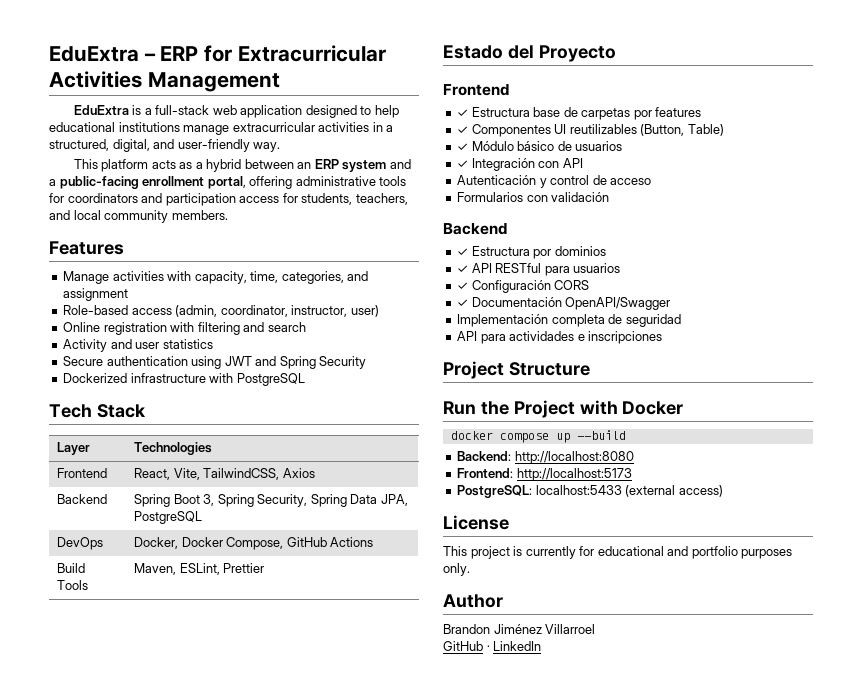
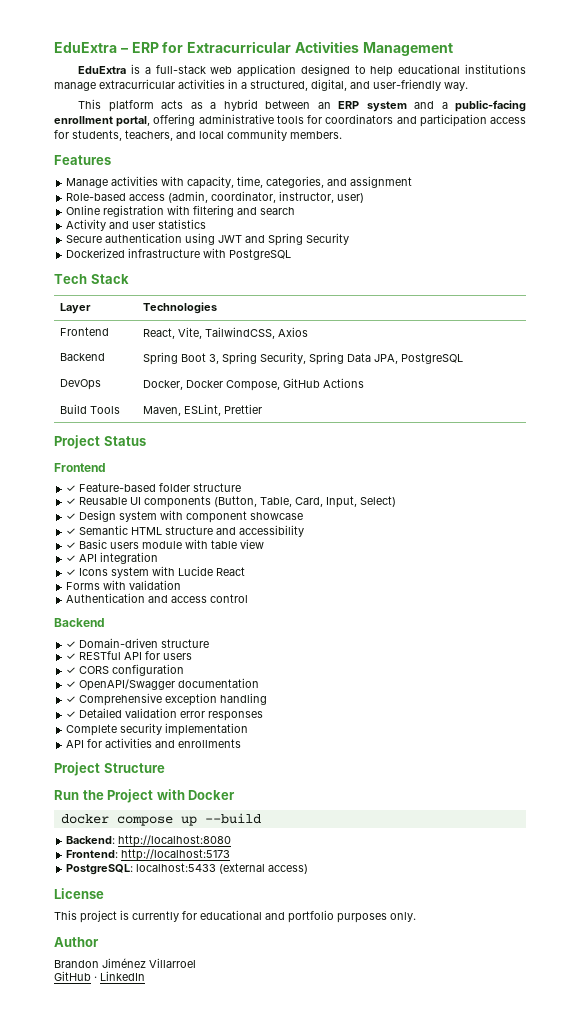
[443,45,616,62] Estado del Proyecto -> [54,435,146,449] Project Status
[471,107,702,120] [457,124,724,137] [457,141,623,151] [457,158,583,171] [457,175,652,188] [457,192,610,202] [443,223,507,235] [457,246,606,259] [457,263,621,276] [457,280,551,293] Estructura base de carpetas por features // ✓ Componentes UI reutilizables (Button, Table) // ✓ Módulo básico de usuarios // ✓ Integración con API // Autenticación y control de acceso // Formularios con validación // Backend // ✓ Estructura por dominios // ✓ API RESTful para usuarios // ✓ Configuración -> [79,483,242,492] [66,496,397,508] [66,510,304,523] [66,525,305,537] [66,539,265,549] [66,552,159,564] [66,566,246,578] [66,580,182,590] [66,593,249,603] [54,618,105,627] [66,638,210,648] [66,651,193,660] [66,667,77,674] Feature-based folder structure // ✓ Reusable UI components (Button, Table, Card, Input, Select) // ✓ Design system with component showcase // ✓ Semantic HTML structure and accessibility // ✓ Basic users module with table view // ✓ API integration // ✓ Icons system with Lucide React // Forms with validation // Authentication and access control // Backend // ✓ Domain-driven structure // ✓ RESTful API for users // ✓
[457,297,562,307] // ✓ Documentación -> [112,664,185,676] [66,681,77,688] configuration // ✓
[457,314,681,327] [457,331,663,344] // Implementación completa de seguridad // API para actividades e inscripciones -> [178,678,260,688] [66,693,268,706] [66,708,264,721] [66,723,249,736] [66,738,242,748] documentation // ✓ Comprehensive exception handling // ✓ Detailed validation error responses // Complete security implementation // API for activities and enrollments

